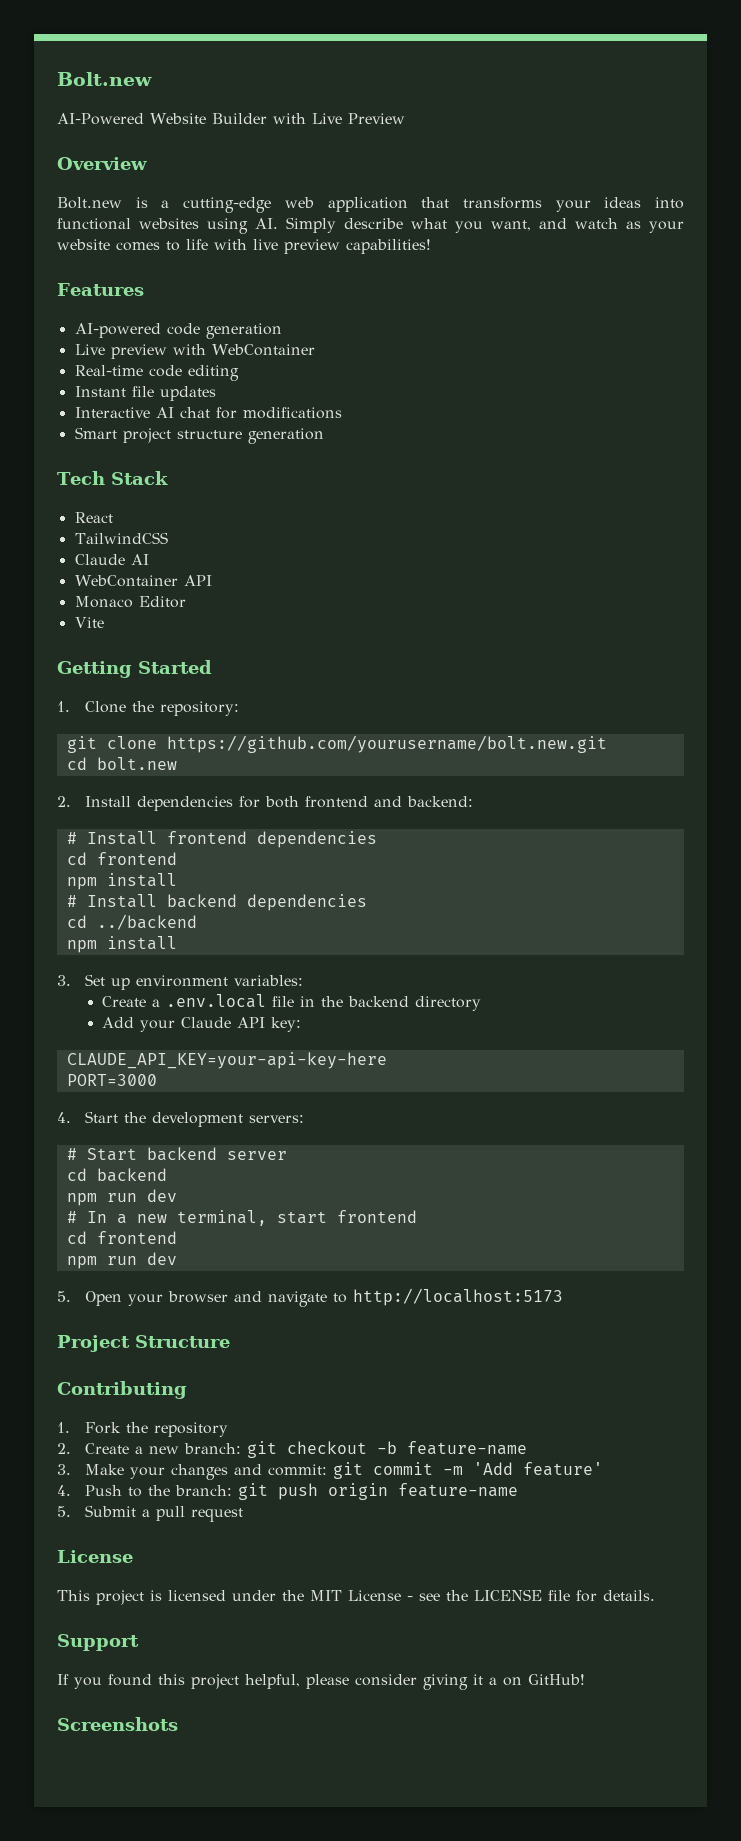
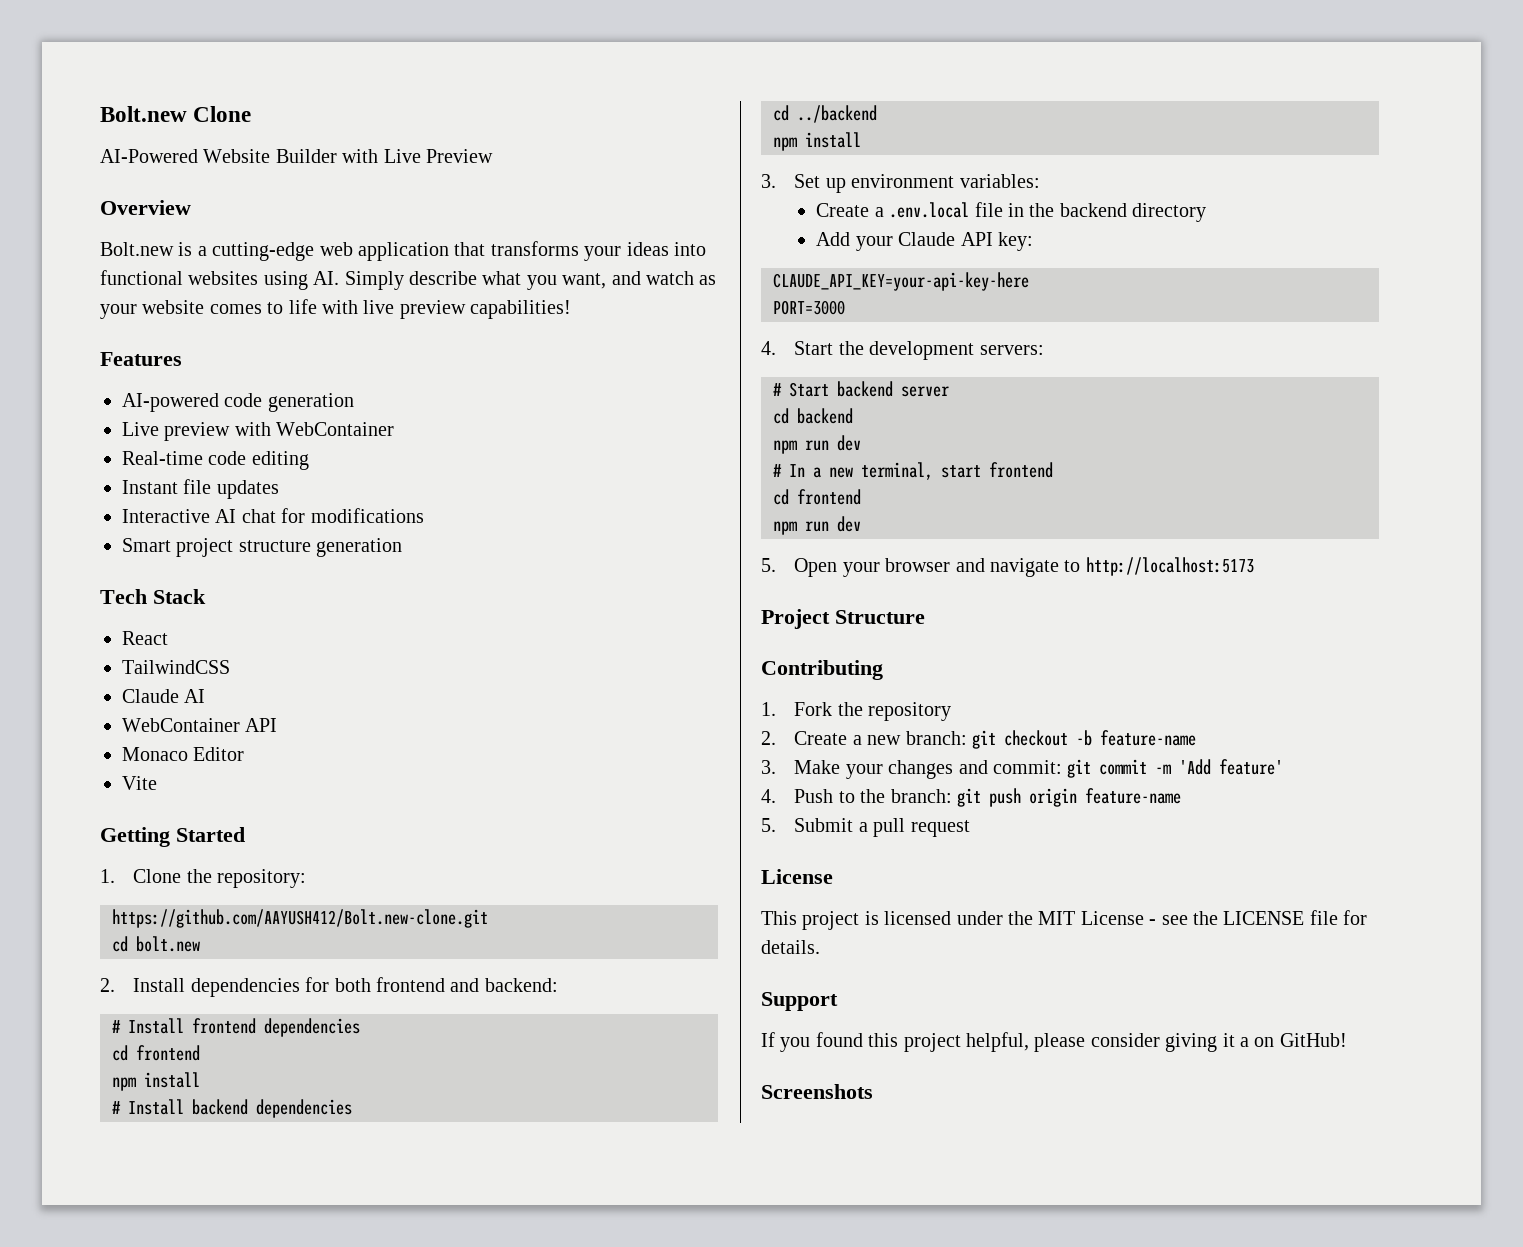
[57,72,152,86] Bolt.new -> [100,106,252,122] Bolt.new Clone
[66,735,607,753] git clone https://github.com/yourusername/bolt.new.git -> [112,909,488,928] https://github.com/AAYUSH412/Bolt.new-clone.git

